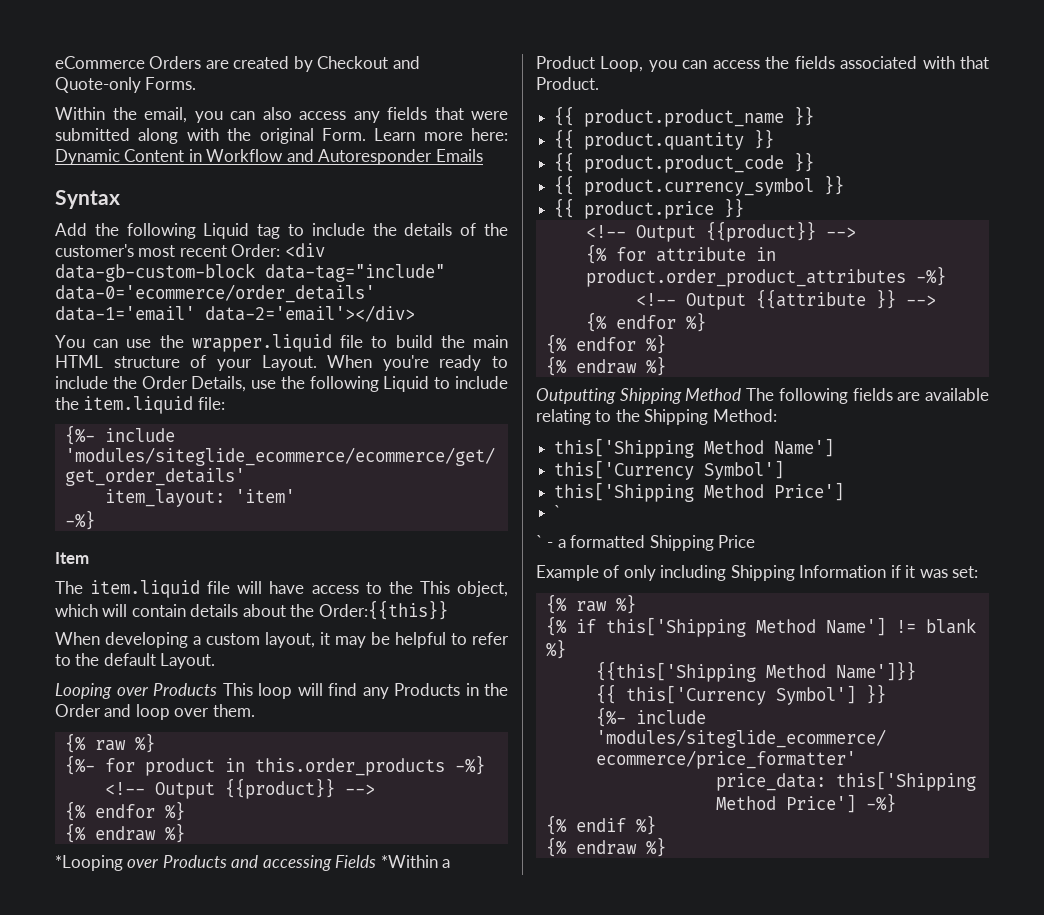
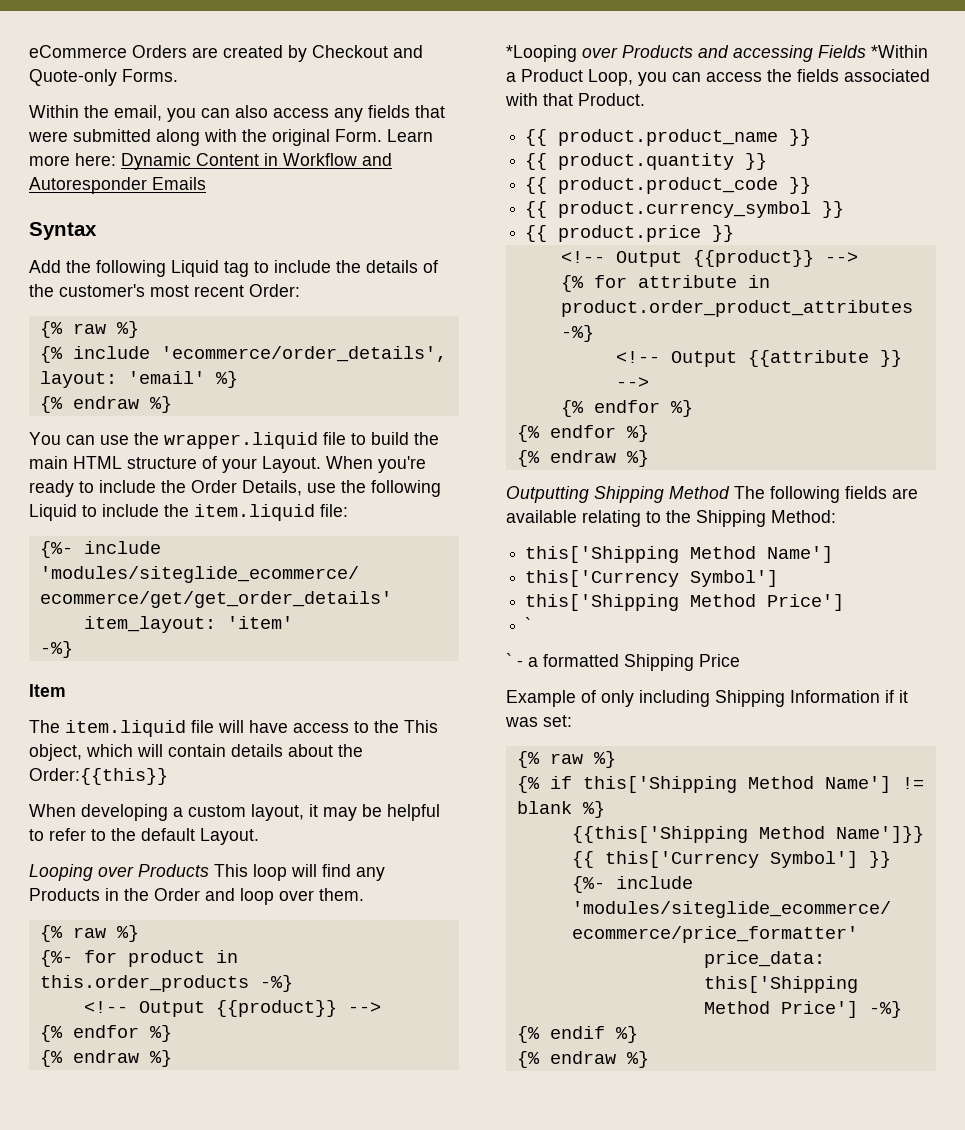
[284,243,325,257] [55,263,445,282] [55,284,375,303] [55,305,415,322] <div data-gb-custom-block data-tag="include" data-0='ecommerce/order_details' data-1='email' data-2='email'></div> -> [39,321,139,338] [39,346,447,363] [39,371,238,388] [39,396,172,413] // {% raw %} // {% include 'ecommerce/order_details', layout: 'email' %} // {% endraw %}

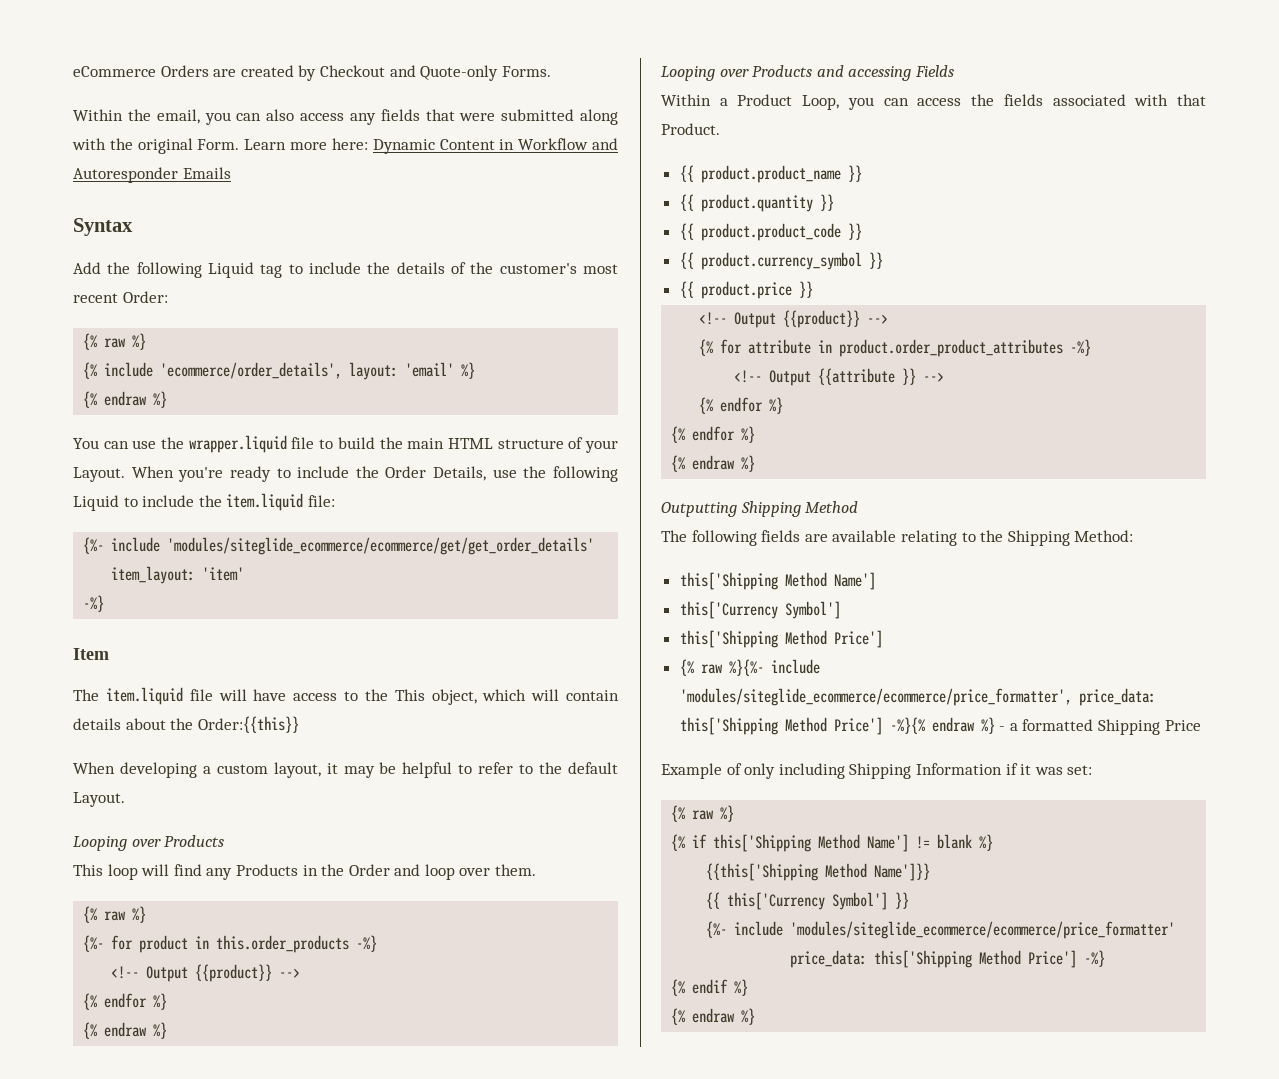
(209, 870) none -> (225, 841) //
[506,45,577,62] *Looping -> [661,66,715,81] Looping
[871,45,928,58] *Within -> [661,94,711,106] // Within
(730, 492) none -> (859, 507) //
[525,617,532,631] [506,653,512,667] ` // ` -> [679,659,820,676] [679,688,1156,706] [679,717,995,735] {% raw %}{%- include 'modules/siteglide_ecommerce/ecommerce/price_formatter', price_data: this['Shipping Method Price'] -%}{% endraw %}

